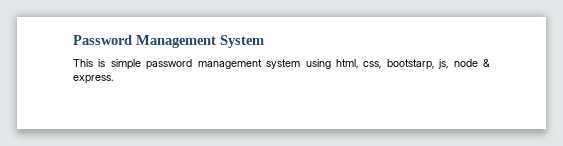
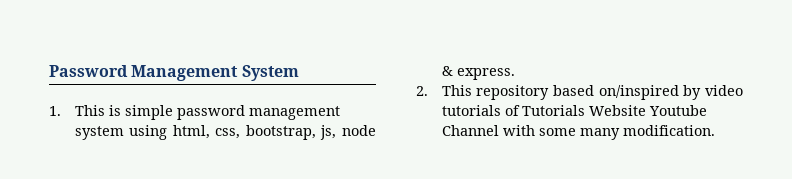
(264, 41) none -> [49,106,61,116] 1.
[386,59,434,70] bootstarp, -> [245,125,316,140] bootstrap,
(113, 79) none -> [416,85,743,100] [441,105,707,116] [441,125,715,140] // 2. This repository based on/inspired by video tutorials of Tutorials Website Youtube Channel with some many modification.

